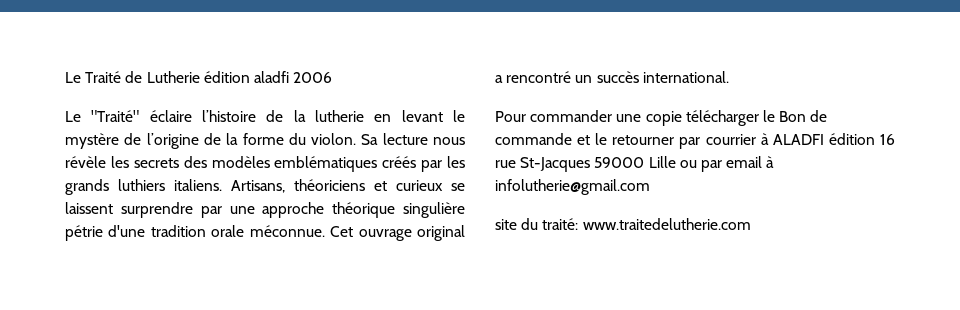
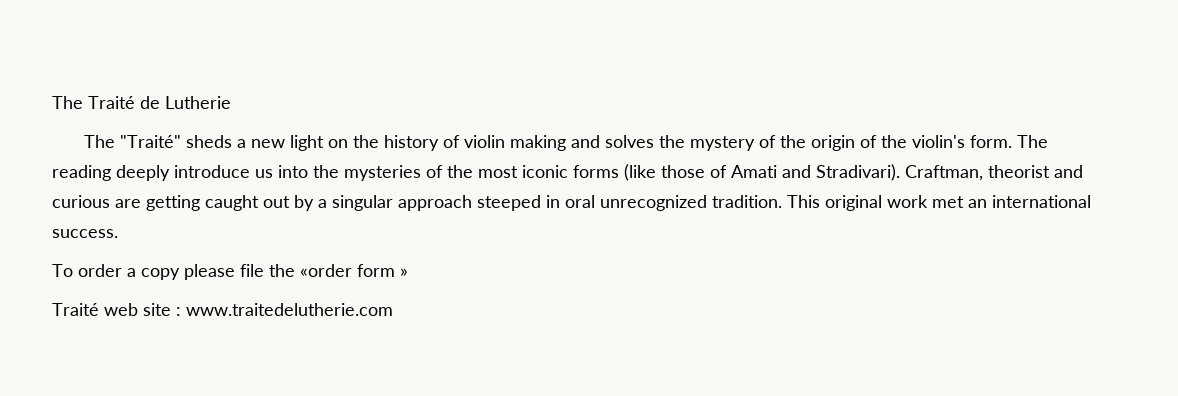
[65,72,81,83] Le -> [52,96,83,109] The
[203,71,333,83] [65,110,465,122] [65,133,465,149] [65,156,465,172] [65,179,465,195] [65,202,465,218] [65,225,465,241] [495,71,729,83] [495,110,828,126] [495,133,895,149] [495,156,775,172] [495,179,650,195] [495,218,579,230] édition aladfi 2006 // Le "Traité" éclaire l’histoire de la lutherie en levant le mystère de l’origine de la forme du violon. Sa lecture nous révèle les secrets des modèles emblématiques créés par les grands luthiers italiens. Artisans, théoriciens et curieux se laissent surprendre par une approche théorique singulière pétrie d'une tradition orale méconnue. Cet ouvrage original a rencontré un succès international. // Pour commander une copie télécharger le Bon de commande et le retourner par courrier à ALADFI édition 16 rue St-Jacques 59000 Lille ou par email à infolutherie@gmail.com // site du traité: -> [83,135,1048,151] [52,164,1083,181] [52,195,1091,211] [52,229,118,238] [52,264,408,280] [52,303,181,316] // The "Traité" sheds a new light on the history of violin making and solves the mystery of the origin of the violin's form. The reading deeply introduce us into the mysteries of the most iconic forms (like those of Amati and Stradivari). Craftman, theorist and curious are getting caught out by a singular approach steeped in oral unrecognized tradition. This original work met an international success. // To order a copy please file the «order form » // Traité web site :

